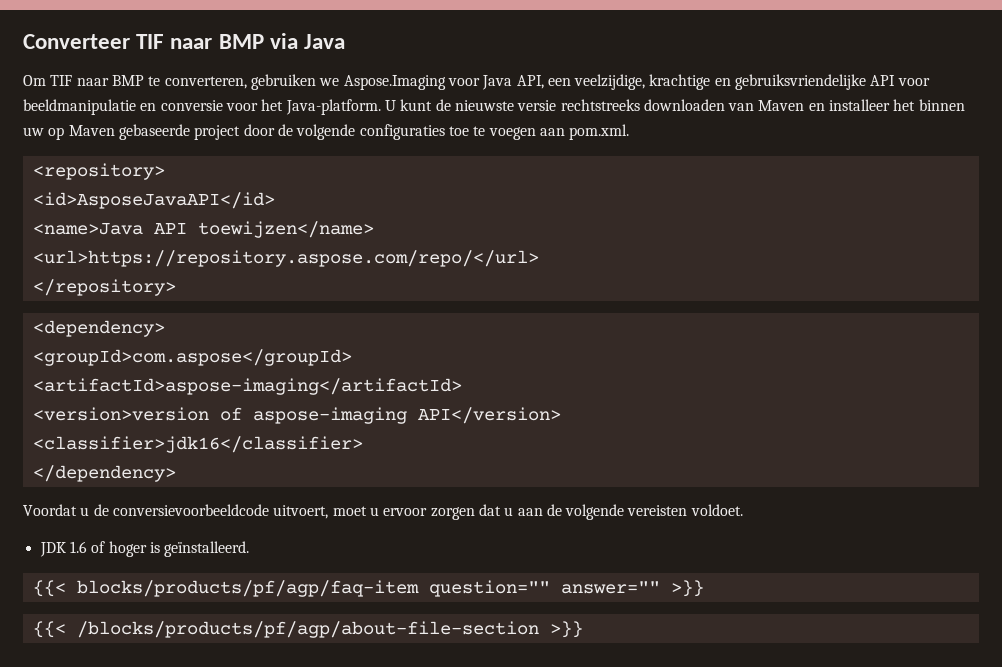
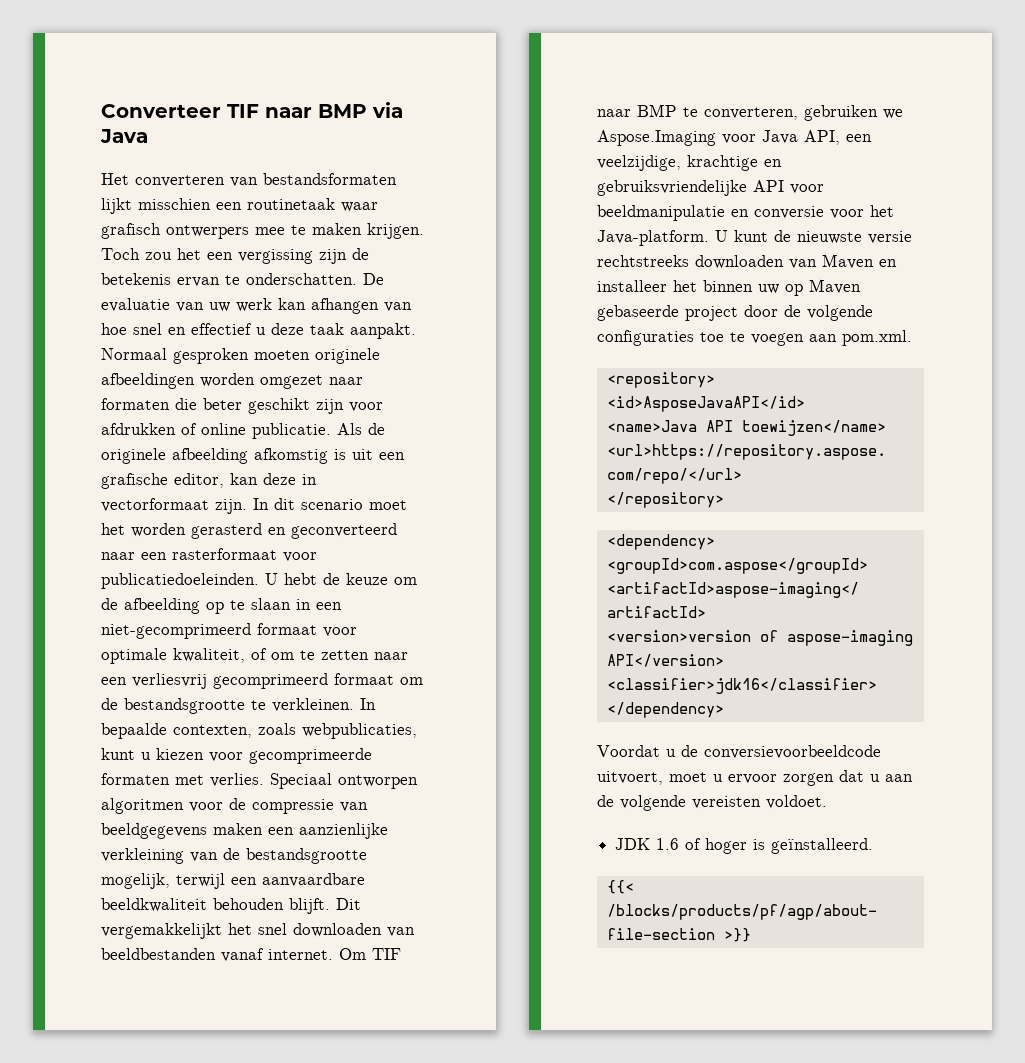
(346, 41) none -> [101,173,397,187] [101,198,378,214] [101,223,424,239] [101,248,369,264] [101,273,384,287] [101,298,412,314] [101,323,416,339] [101,348,380,364] [101,373,363,389] [101,398,383,414] [101,423,385,439] [101,448,405,464] [101,473,317,489] [101,498,407,514] [101,523,397,539] [101,548,317,562] [101,573,417,589] [101,598,342,614] [101,623,357,639] [101,648,408,664] [101,673,423,689] [101,698,376,714] [101,723,417,739] [101,748,372,764] [101,773,418,789] [101,798,368,814] [101,823,388,839] [101,848,367,864] [101,873,365,889] [101,898,361,914] [101,923,415,939] [101,948,333,962] Het converteren van bestandsformaten lijkt misschien een routinetaak waar grafisch ontwerpers mee te maken krijgen. Toch zou het een vergissing zijn de betekenis ervan te onderschatten. De evaluatie van uw werk kan afhangen van hoe snel en effectief u deze taak aanpakt. Normaal gesproken moeten originele afbeeldingen worden omgezet naar formaten die beter geschikt zijn voor afdrukken of online publicatie. Als de originele afbeelding afkomstig is uit een grafische editor, kan deze in vectorformaat zijn. In dit scenario moet het worden gerasterd en geconverteerd naar een rasterformaat voor publicatiedoeleinden. U hebt de keuze om de afbeelding op te slaan in een niet-gecomprimeerd formaat voor optimale kwaliteit, of om te zetten naar een verliesvrij gecomprimeerd formaat om de bestandsgrootte te verkleinen. In bepaalde contexten, zoals webpublicaties, kunt u kiezen voor gecomprimeerde formaten met verlies. Speciaal ontworpen algoritmen voor de compressie van beeldgegevens maken een aanzienlijke verkleining van de bestandsgrootte mogelijk, terwijl een aanvaardbare beeldkwaliteit behouden blijft. Dit vergemakkelijkt het snel downloaden van beeldbestanden vanaf internet.
[32,580,704,597] // {{< blocks/products/pf/agp/faq-item question="" answer="" >}} -> (874, 846) none

